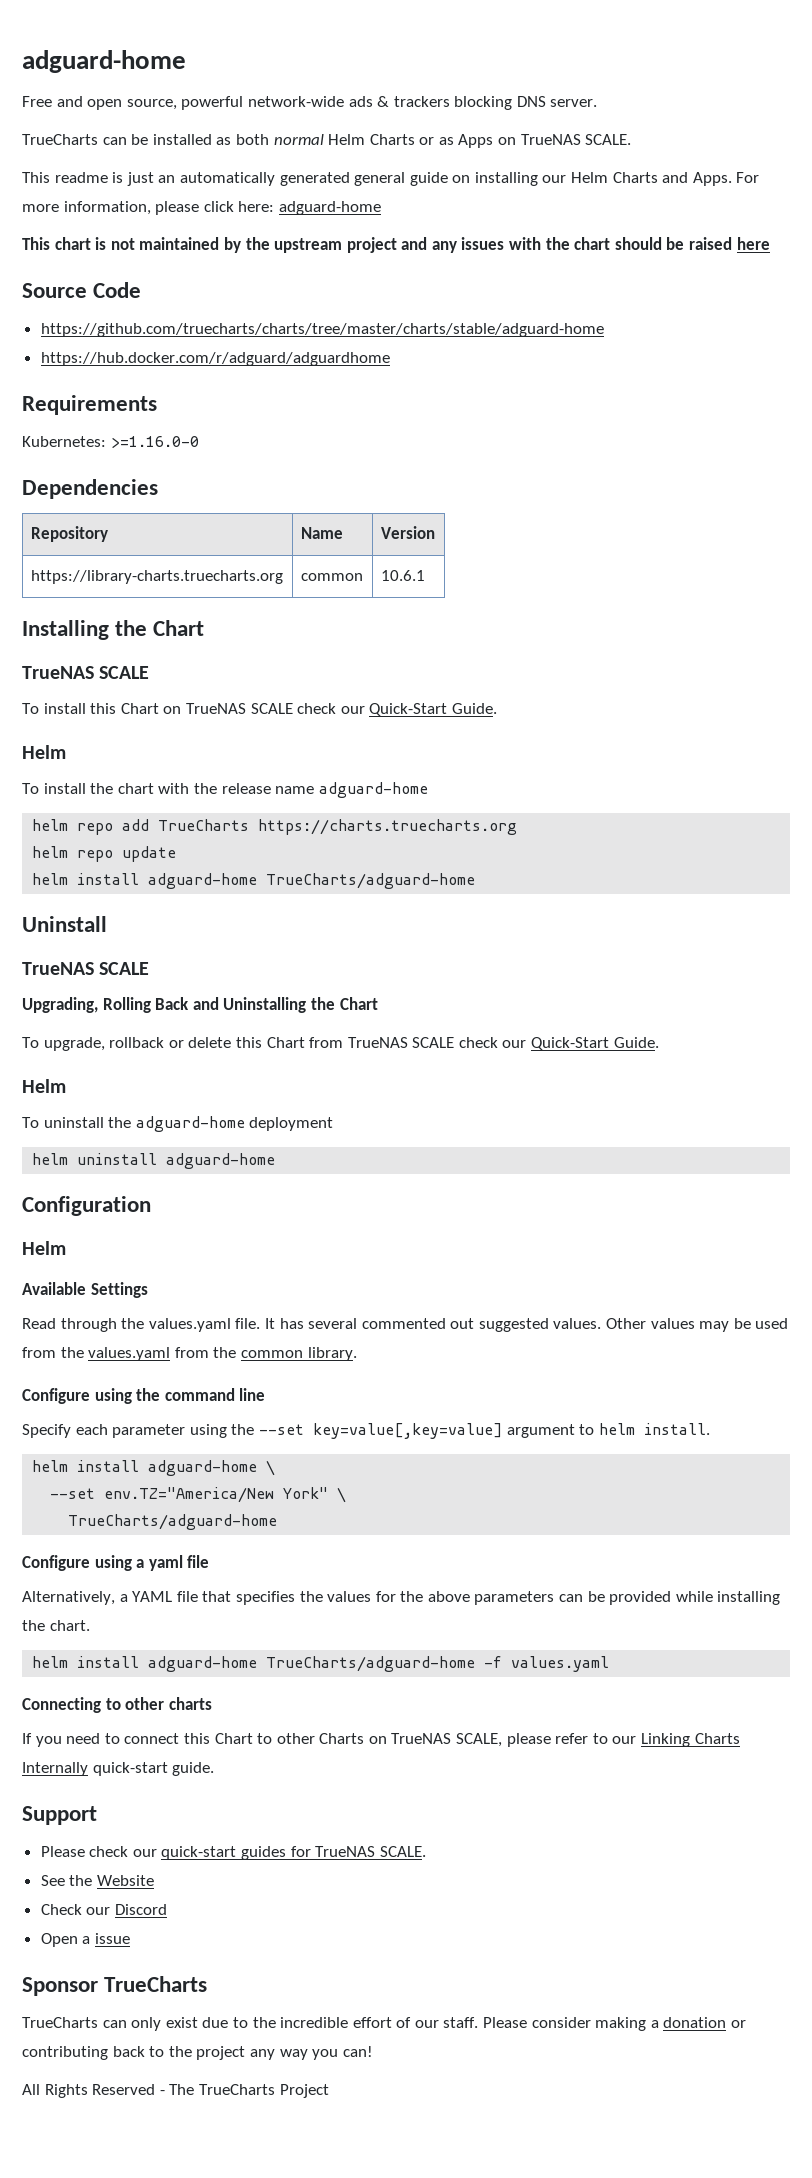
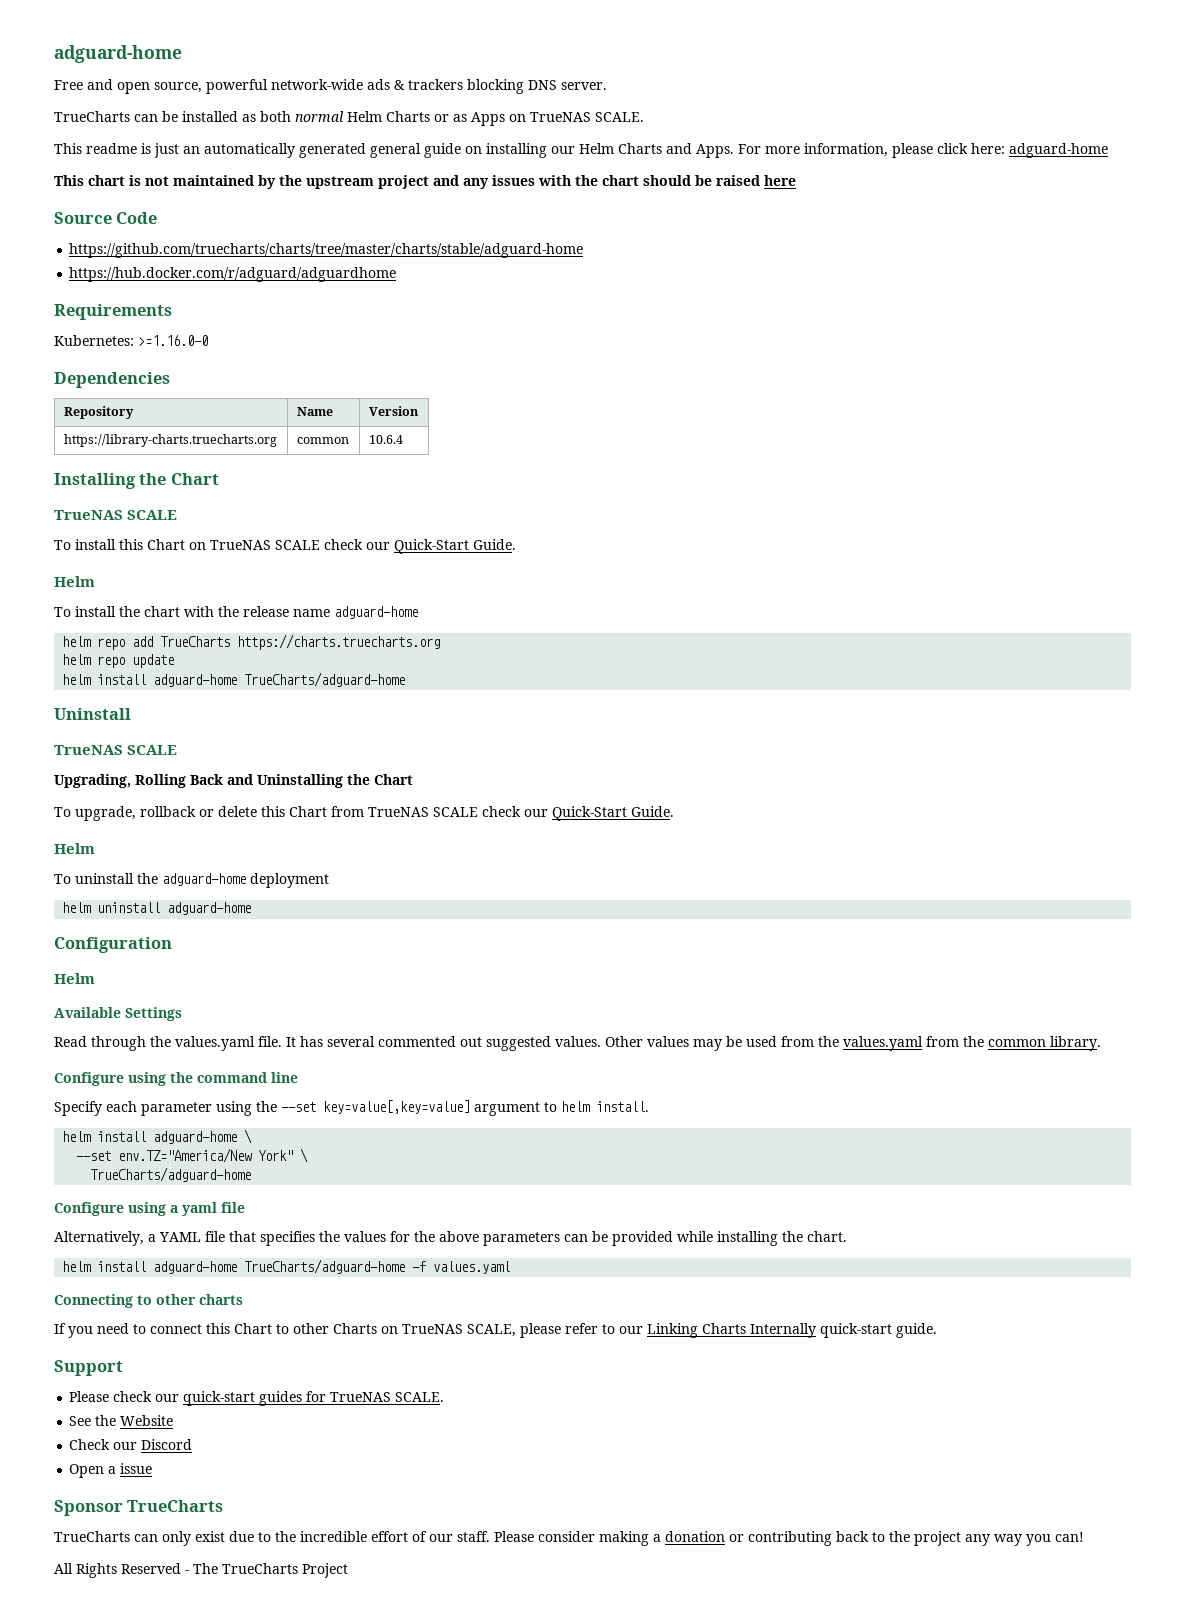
[380,570,425,581] 10.6.1 -> [368,435,403,444] 10.6.4

